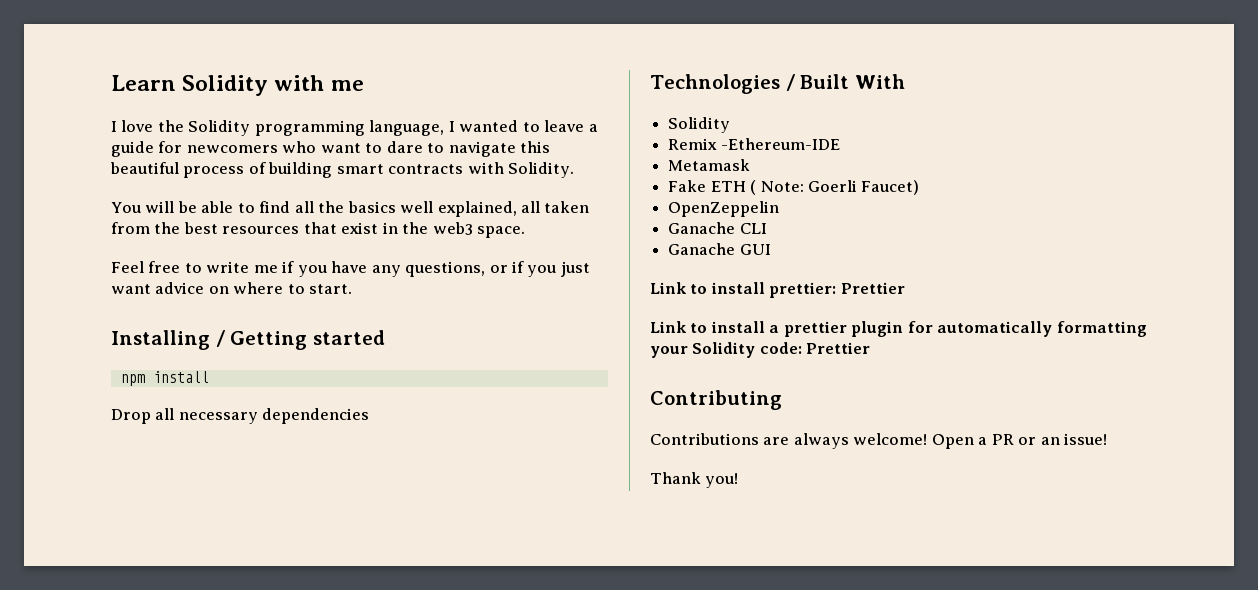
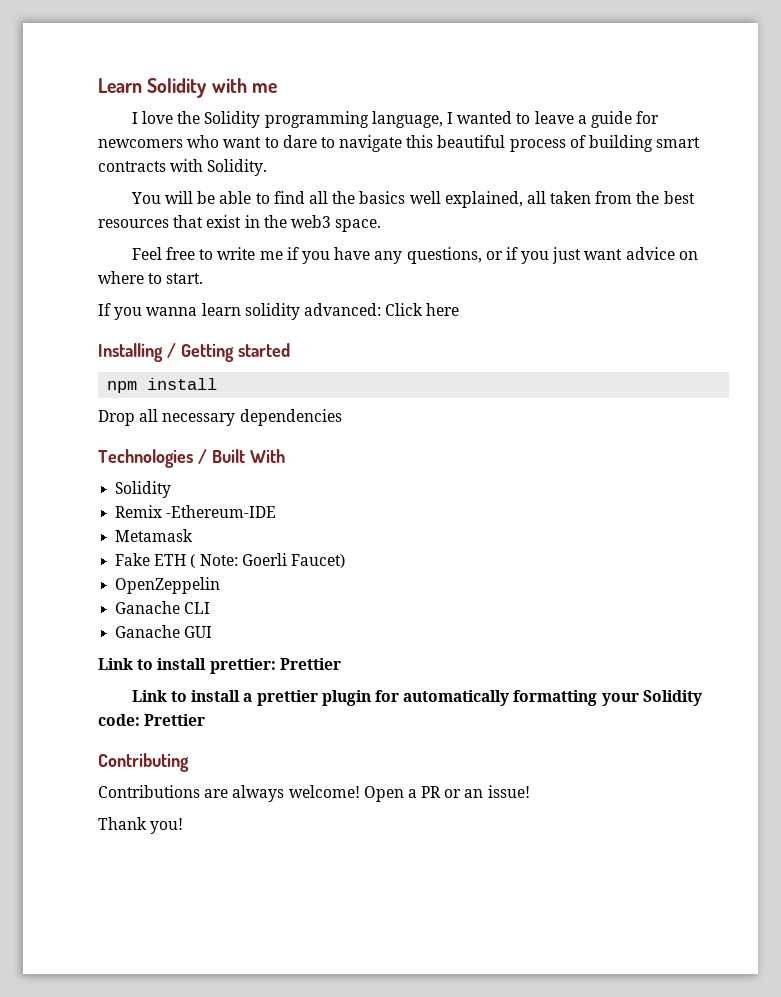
(353, 289) none -> [98,303,460,320] // If you wanna learn solidity advanced: Click here

